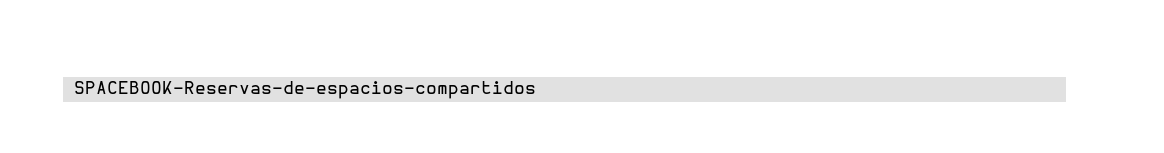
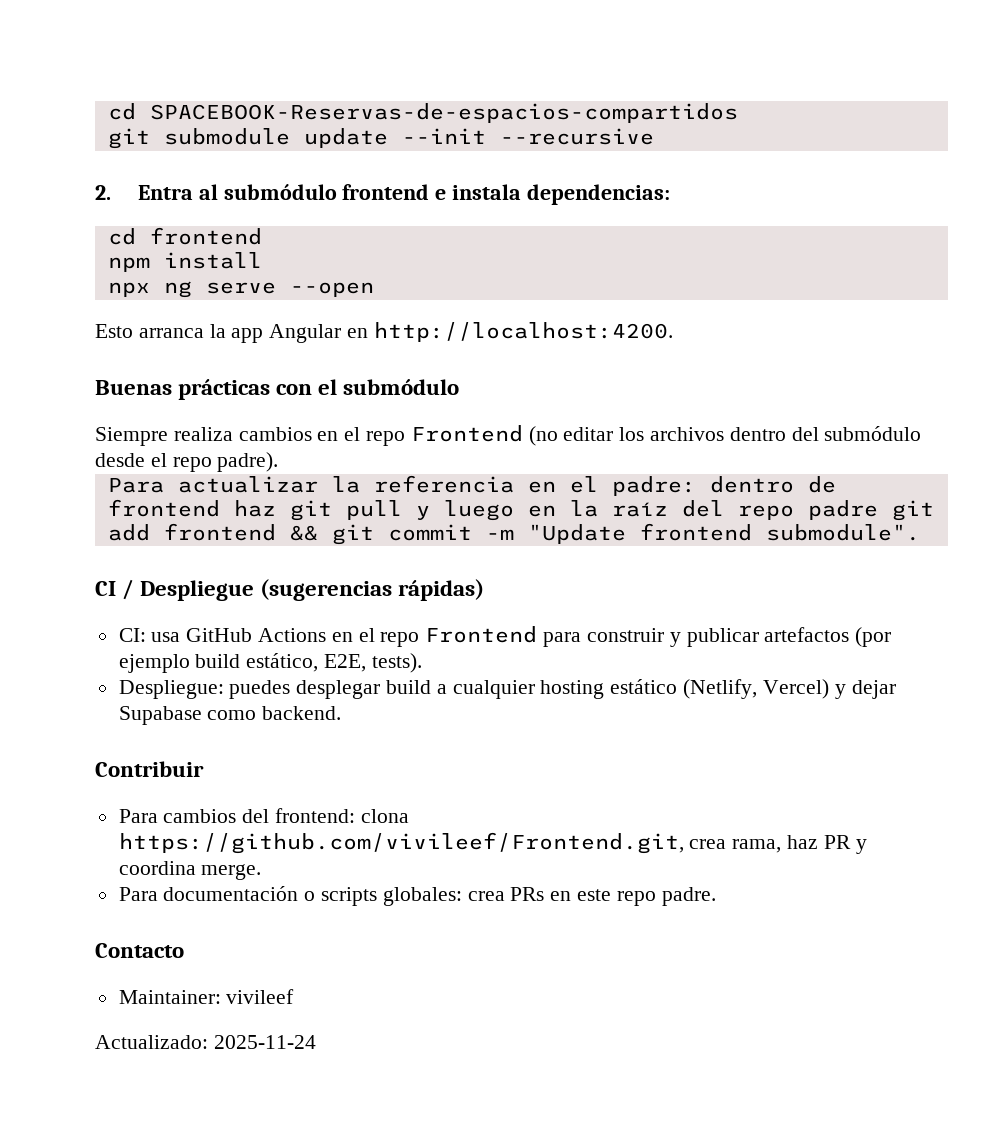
(73, 90) none -> [107,103,136,120] cd
(536, 90) none -> [107,128,654,149] [95,184,670,205] [107,227,262,245] [107,252,262,272] [107,281,374,298] [95,322,673,343] [95,379,460,400] [95,425,922,446] [95,452,279,472] [107,475,836,496] [107,499,934,521] [107,523,920,545] [95,579,485,601] [118,626,892,647] [118,653,422,673] [118,679,896,699] [118,706,342,725] [95,761,204,777] [118,808,409,823] [118,832,867,854] [118,861,262,880] [118,886,716,906] [95,943,184,958] [118,989,295,1004] [95,1035,316,1049] // git submodule update --init --recursive // 2. Entra al submódulo frontend e instala dependencias: // cd frontend // npm install // npx ng serve --open // Esto arranca la app Angular en http://localhost:4200. // Buenas prácticas con el submódulo // Siempre realiza cambios en el repo Frontend (no editar los archivos dentro del submódulo desde el repo padre). // Para actualizar la referencia en el padre: dentro de frontend haz git pull y luego en la raíz del repo padre git add frontend && git commit -m "Update frontend submodule". // CI / Despliegue (sugerencias rápidas) // CI: usa GitHub Actions en el repo Frontend para construir y publicar artefactos (por ejemplo build estático, E2E, tests). // Despliegue: puedes desplegar build a cualquier hosting estático (Netlify, Vercel) y dejar Supabase como backend. // Contribuir // Para cambios del frontend: clona https://github.com/vivileef/Frontend.git, crea rama, haz PR y coordina merge. // Para documentación o scripts globales: crea PRs en este repo padre. // Contacto // Maintainer: vivileef // Actualizado: 2025-11-24

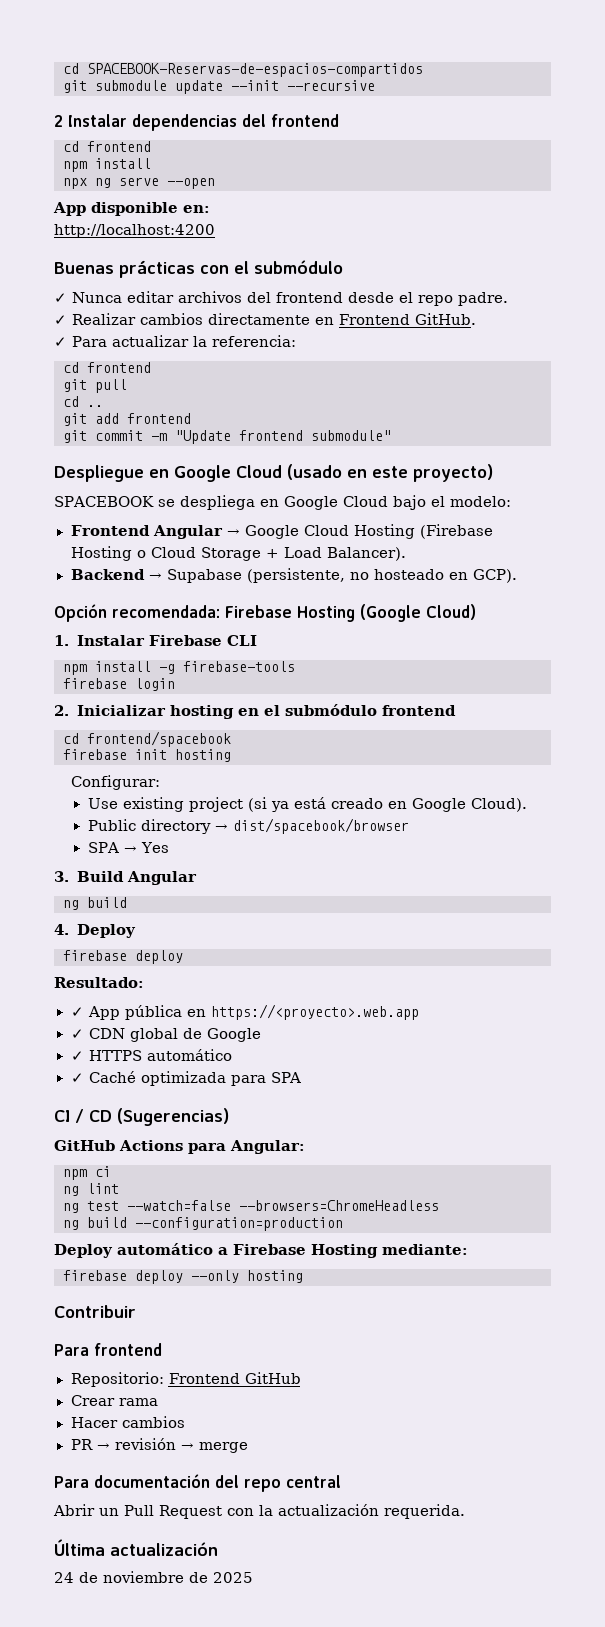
[95,184,670,205] 2. Entra al submódulo frontend e instala dependencias: -> [54,114,339,131] 2 Instalar dependencias del frontend
[95,322,673,343] Esto arranca la app Angular en http://localhost:4200. -> [53,202,210,216] [54,224,215,238] App disponible en: // http://localhost:4200
[95,425,922,446] [95,452,279,472] [107,475,836,496] [107,499,276,517] Siempre realiza cambios en el repo Frontend (no editar los archivos dentro del submódulo desde el repo padre). // Para actualizar la referencia en el padre: dentro de frontend haz -> [54,291,508,306] [54,313,476,325] [54,335,296,347] [63,362,151,373] ✓ Nunca editar archivos del frontend desde el repo padre. // ✓ Realizar cambios directamente en Frontend GitHub. // ✓ Para actualizar la referencia: // cd frontend //
[415,500,878,521] y luego en la raíz del repo padre -> [63,396,103,407] // cd .. //
[289,525,318,541] && -> (191, 418) //
[765,524,920,541] [95,579,485,601] [118,626,892,647] [118,653,422,673] [118,679,896,699] [118,706,342,725] [95,761,204,777] [118,808,409,823] [118,832,867,854] [118,861,262,880] [118,886,716,906] [95,943,184,958] [118,989,295,1004] [95,1035,316,1049] submodule". // CI / Despliegue (sugerencias rápidas) // CI: usa GitHub Actions en el repo Frontend para construir y publicar artefactos (por ejemplo build estático, E2E, tests). // Despliegue: puedes desplegar build a cualquier hosting estático (Netlify, Vercel) y dejar Supabase como backend. // Contribuir // Para cambios del frontend: clona https://github.com/vivileef/Frontend.git, crea rama, haz PR y coordina merge. // Para documentación o scripts globales: crea PRs en este repo padre. // Contacto // Maintainer: vivileef // Actualizado: 2025-11-24 -> [311,430,391,441] [54,464,493,482] [54,495,511,510] [70,524,493,539] [70,546,406,561] [70,568,517,583] [54,604,476,622] [54,635,257,646] [63,661,295,675] [63,678,175,691] [54,704,456,719] [63,731,231,747] [63,749,231,762] [71,775,161,790] [87,797,527,812] [87,818,409,834] [87,842,169,853] [54,871,197,885] [63,897,127,910] [54,924,136,938] [63,950,183,964] [54,977,144,988] [70,1004,419,1020] [70,1028,261,1042] [70,1049,232,1061] [70,1071,302,1086] [54,1108,229,1126] [54,1140,305,1154] [63,1166,111,1180] [63,1183,119,1196] [63,1200,439,1213] [63,1217,343,1231] [54,1243,468,1258] [63,1270,303,1284] [54,1305,136,1318] [54,1343,162,1356] [70,1372,301,1387] [70,1395,158,1406] [70,1416,185,1428] [70,1438,248,1453] [54,1474,341,1492] [53,1504,465,1519] [54,1539,218,1556] [54,1571,253,1583] submodule" // Despliegue en Google Cloud (usado en este proyecto) // SPACEBOOK se despliega en Google Cloud bajo el modelo: // Frontend Angular → Google Cloud Hosting (Firebase Hosting o Cloud Storage + Load Balancer). // Backend → Supabase (persistente, no hosteado en GCP). // Opción recomendada: Firebase Hosting (Google Cloud) // 1. Instalar Firebase CLI // npm install -g firebase-tools // firebase login // 2. Inicializar hosting en el submódulo frontend // cd frontend/spacebook // firebase init hosting // Configurar: // Use existing project (si ya está creado en Google Cloud). // Public directory → dist/spacebook/browser // SPA → Yes // 3. Build Angular // ng build // 4. Deploy // firebase deploy // Resultado: // ✓ App pública en https://<proyecto>.web.app // ✓ CDN global de Google // ✓ HTTPS automático // ✓ Caché optimizada para SPA // CI / CD (Sugerencias) // GitHub Actions para Angular: // npm ci // ng lint // ng test --watch=false --browsers=ChromeHeadless // ng build --configuration=production // Deploy automático a Firebase Hosting mediante: // firebase deploy --only hosting // Contribuir // Para frontend // Repositorio: Frontend GitHub // Crear rama // Hacer cambios // PR → revisión → merge // Para documentación del repo central // Abrir un Pull Request con la actualización requerida. // Última actualización // 24 de noviembre de 2025

